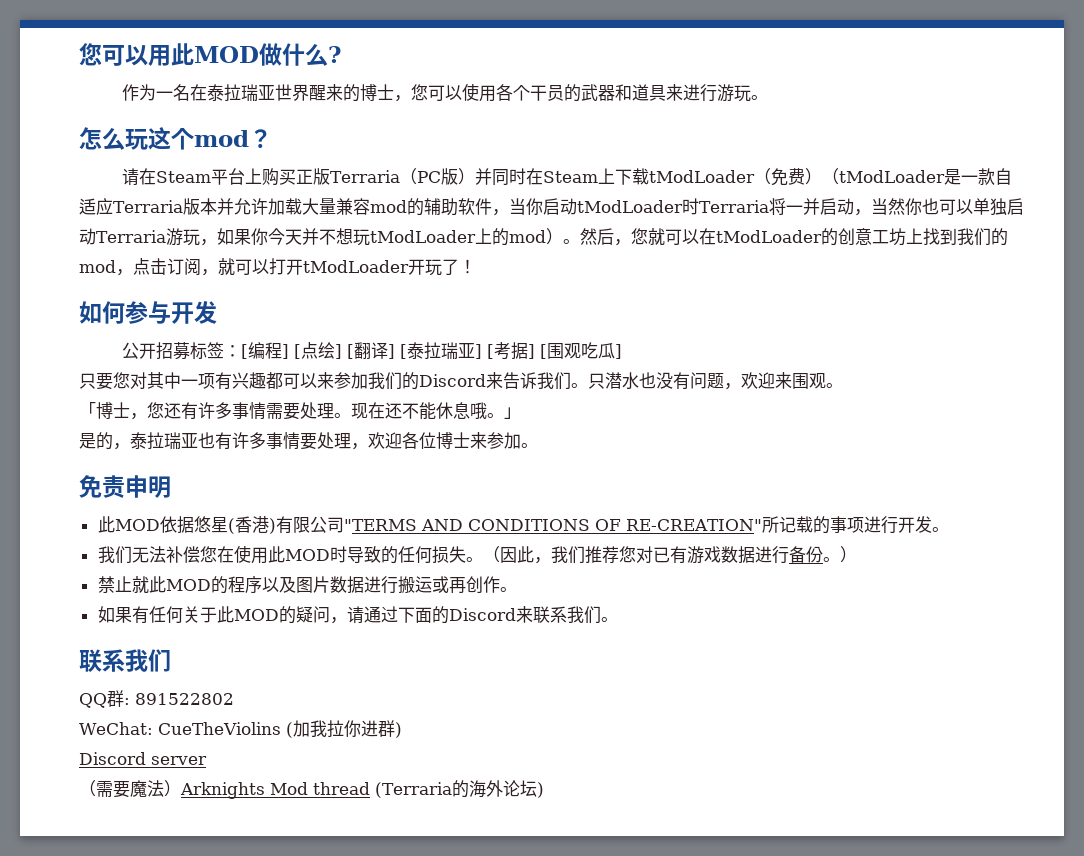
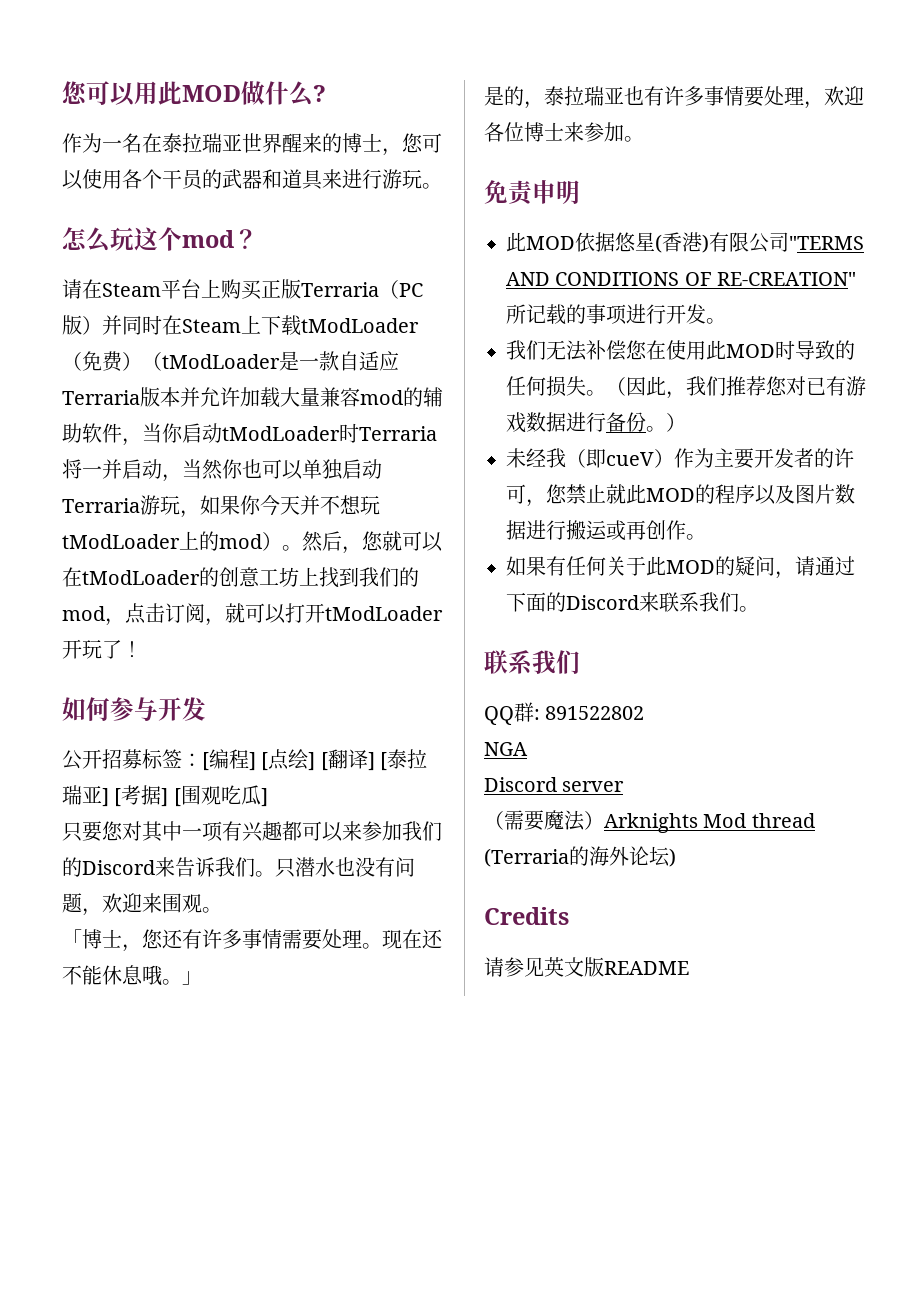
(857, 554) none -> [506,448,854,469] [506,484,567,507] 未经我（即cueV）作为主要开发者的许可，您
[79,720,402,738] WeChat: CueTheViolins (加我拉你进群) -> [484,742,528,756] NGA
(544, 790) none -> [484,907,569,925] [484,957,689,977] // Credits // 请参见英文版README

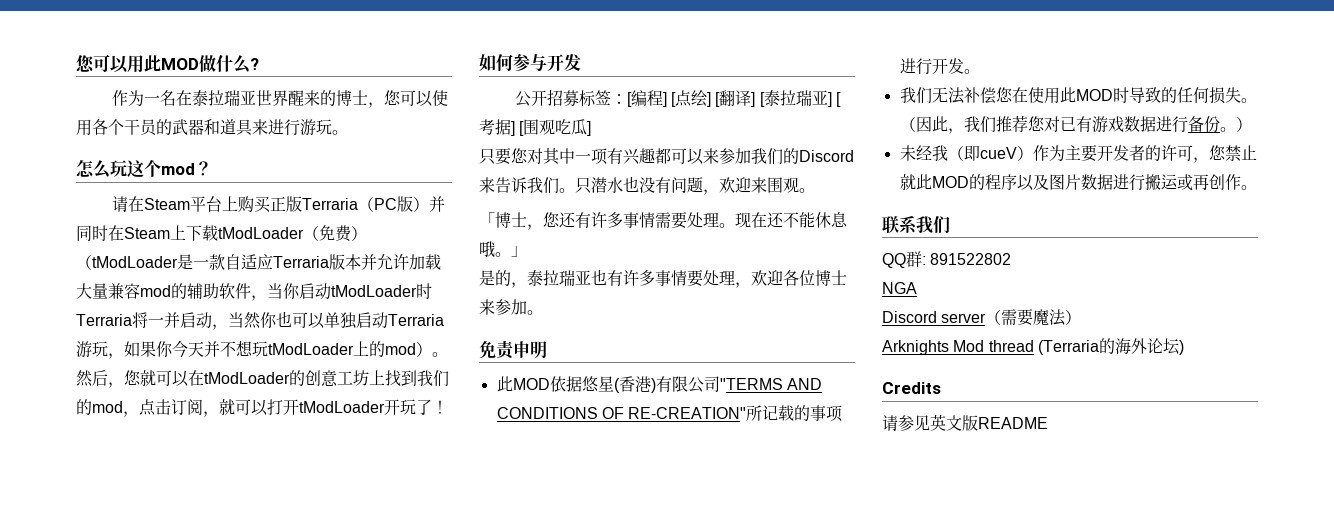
[506,556,855,579] [506,592,759,612] // 如果有任何关于此MOD的疑问，请通过下面的Discord来联系我们。 -> (1257, 187) none
(625, 786) // -> (987, 318) none
(604, 820) none -> (1082, 317) //

